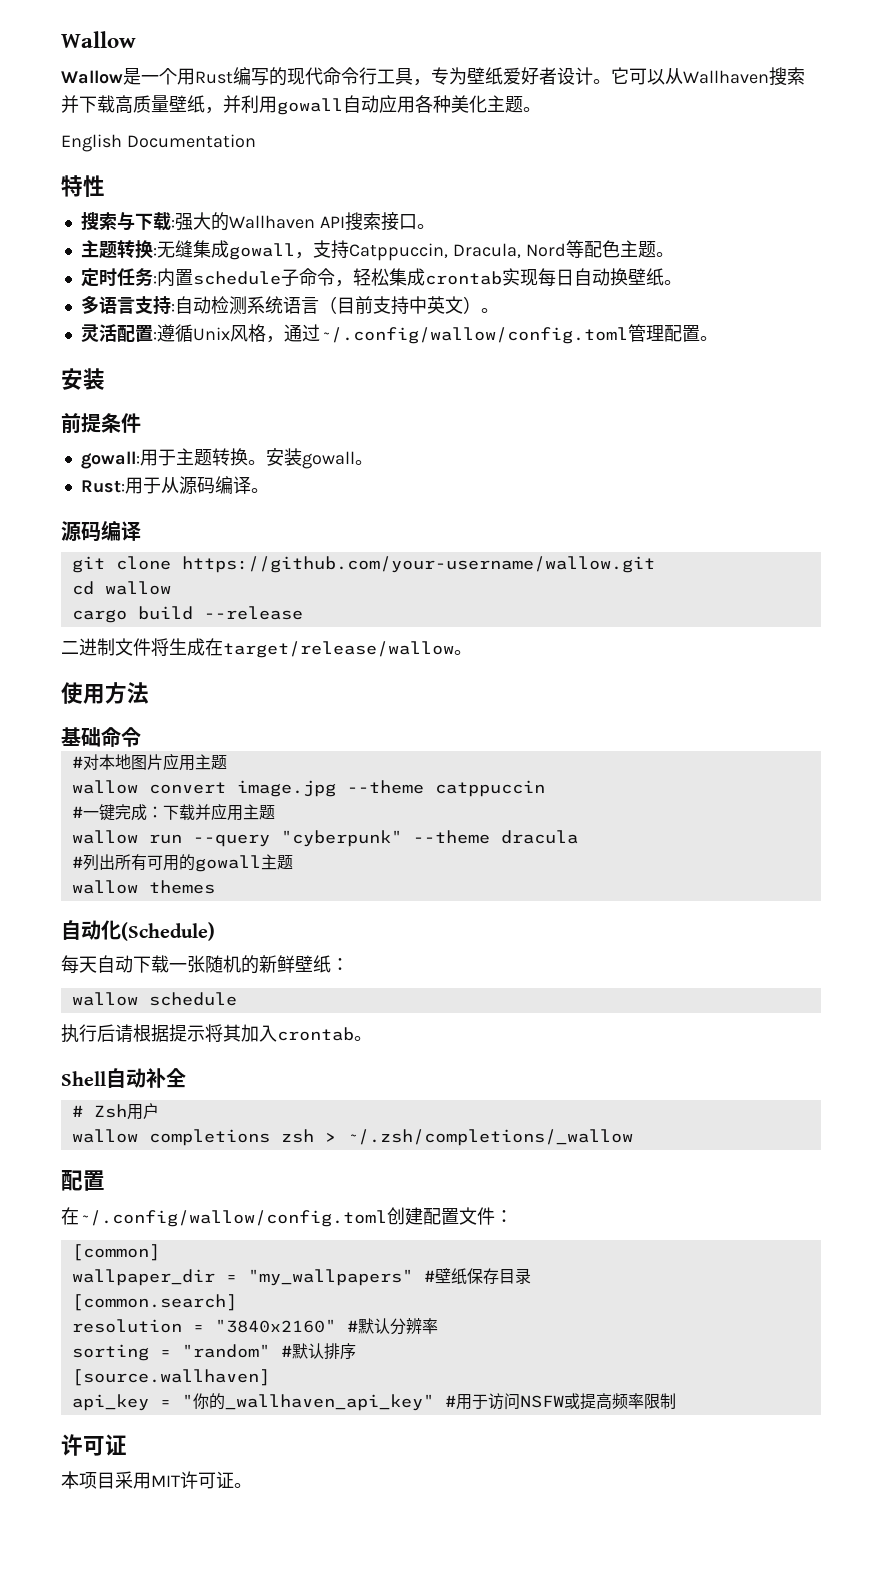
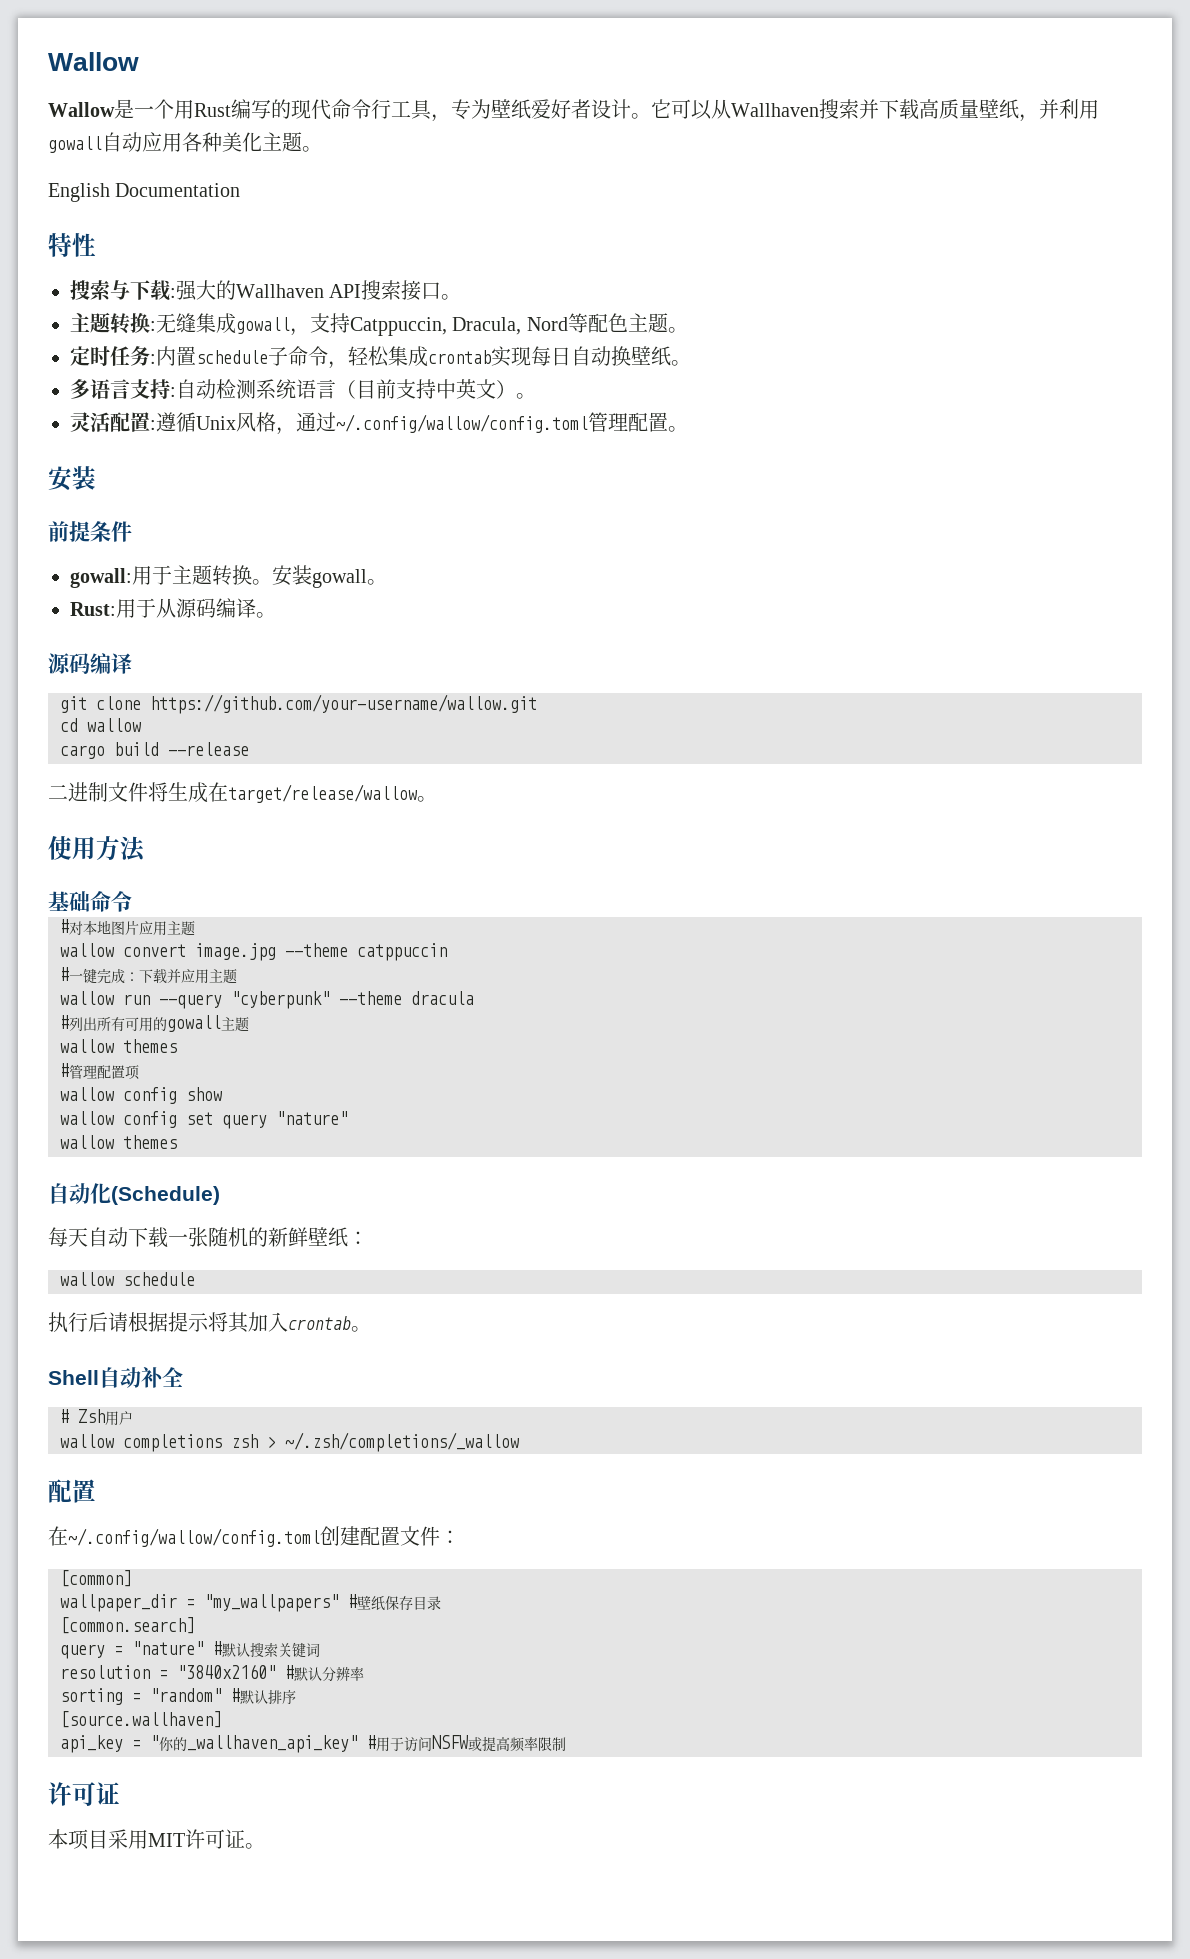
(215, 887) none -> [60,1063,140,1080] [60,1087,222,1104] [60,1111,348,1129] [60,1135,177,1149] // #管理配置项 // wallow config show // wallow config set query "nature" // wallow themes
(237, 1302) none -> [60,1641,320,1659] // query = "nature" #默认搜索关键词

